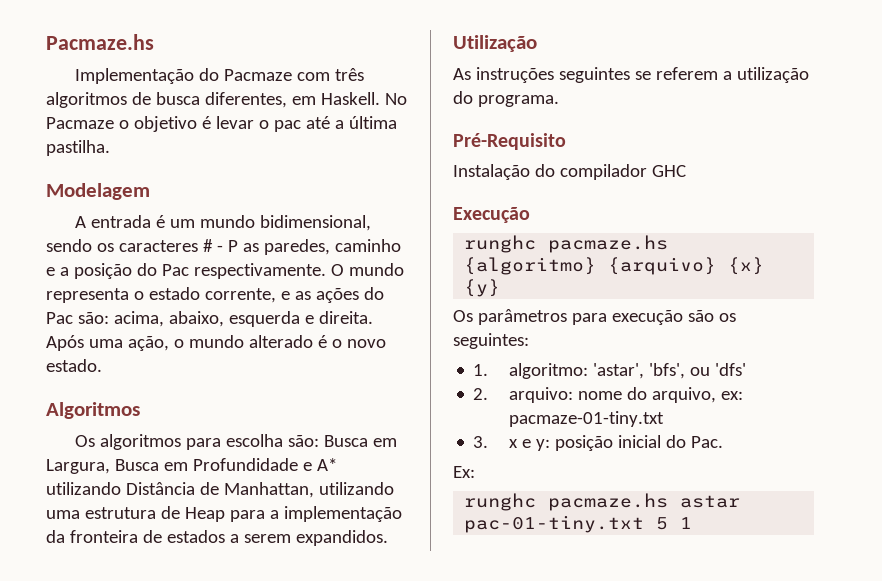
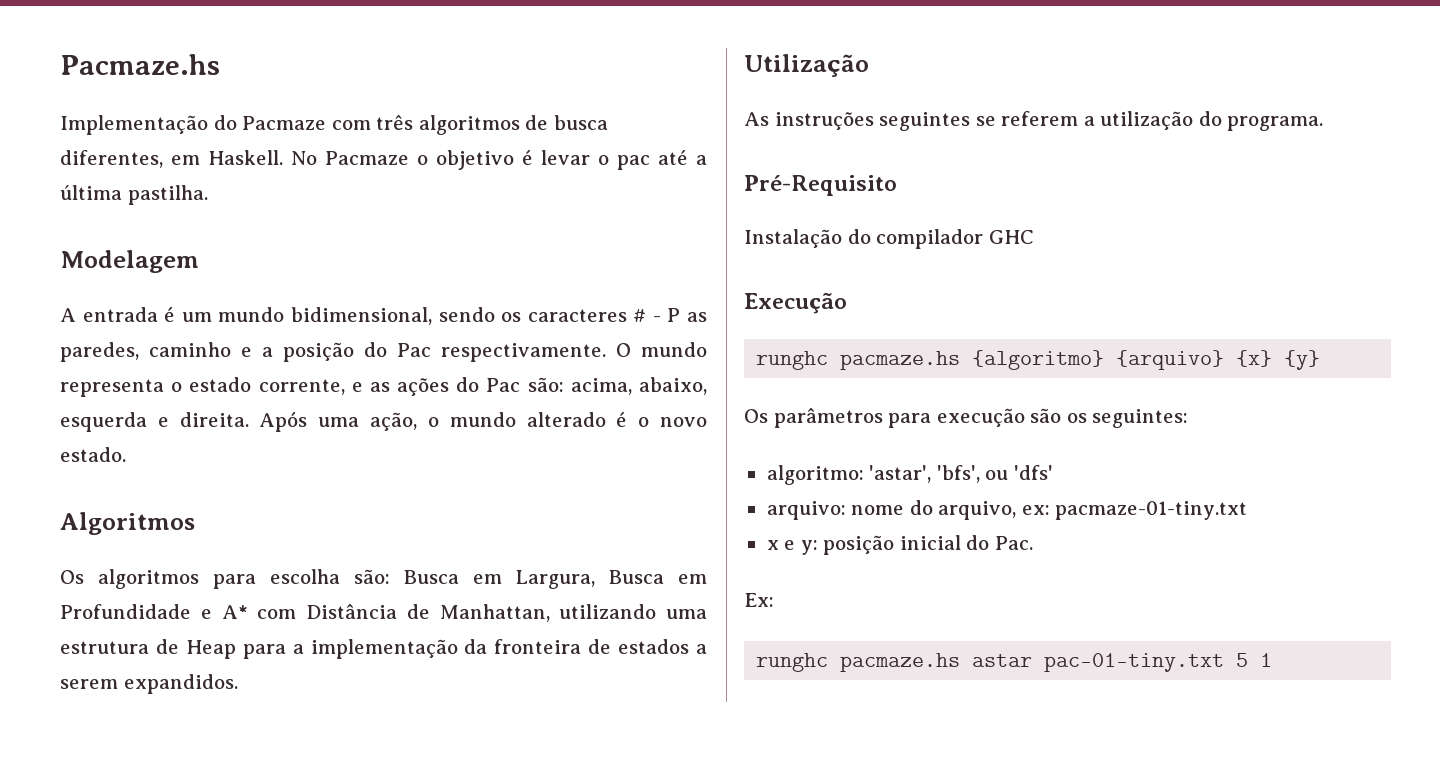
[46,482,121,495] utilizando -> [257,609,297,619] com
[473,364,489,376] 1. -> (1189, 418) none
[473,388,489,400] 2. -> (1053, 472) none
[473,436,489,448] 3. -> (1248, 510) none

